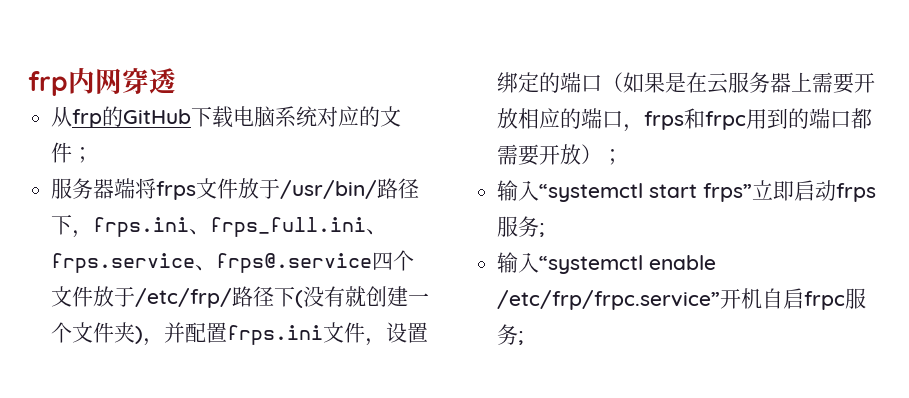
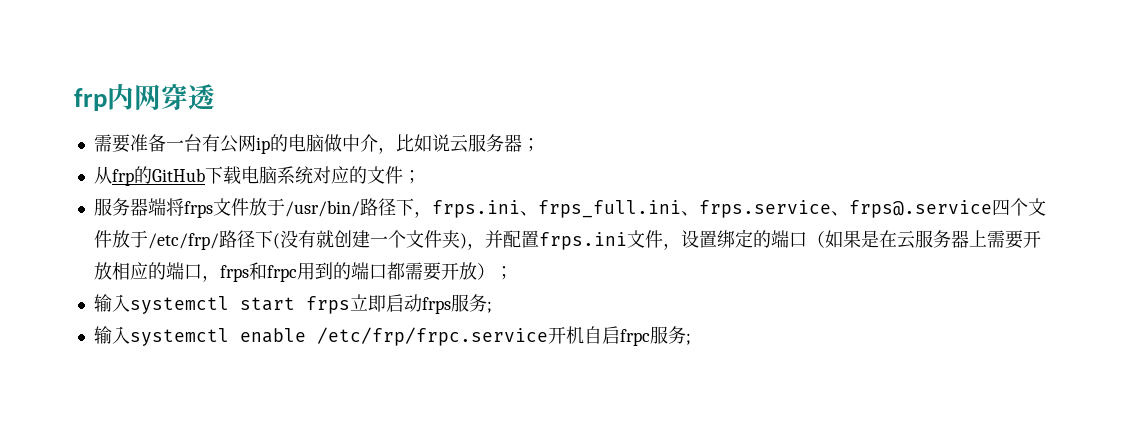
(176, 81) none -> [93,134,540,154] // 需要准备一台有公网ip的电脑做中介，比如说云服务器；
[539,183,753,202] “systemctl start frps” -> [129,296,350,314] systemctl start frps
[539,255,717,274] [497,290,721,310] “systemctl enable /etc/frp/frpc.service” -> [129,327,548,346] systemctl enable /etc/frp/frpc.service

